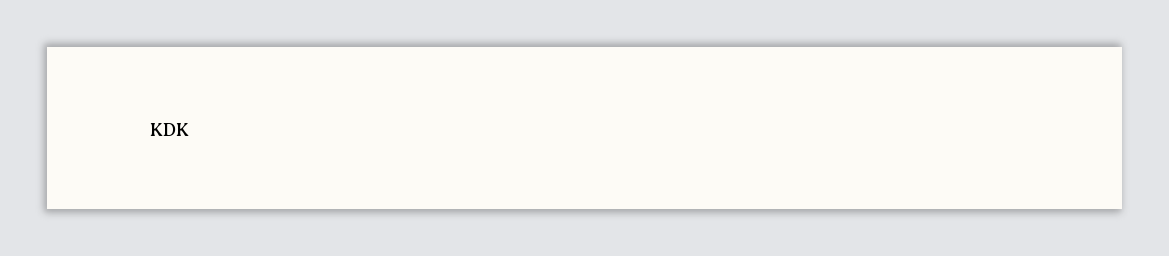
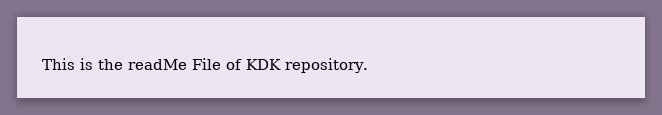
[150,123,189,136] KDK -> [42,58,368,73] This is the readMe File of KDK repository.

